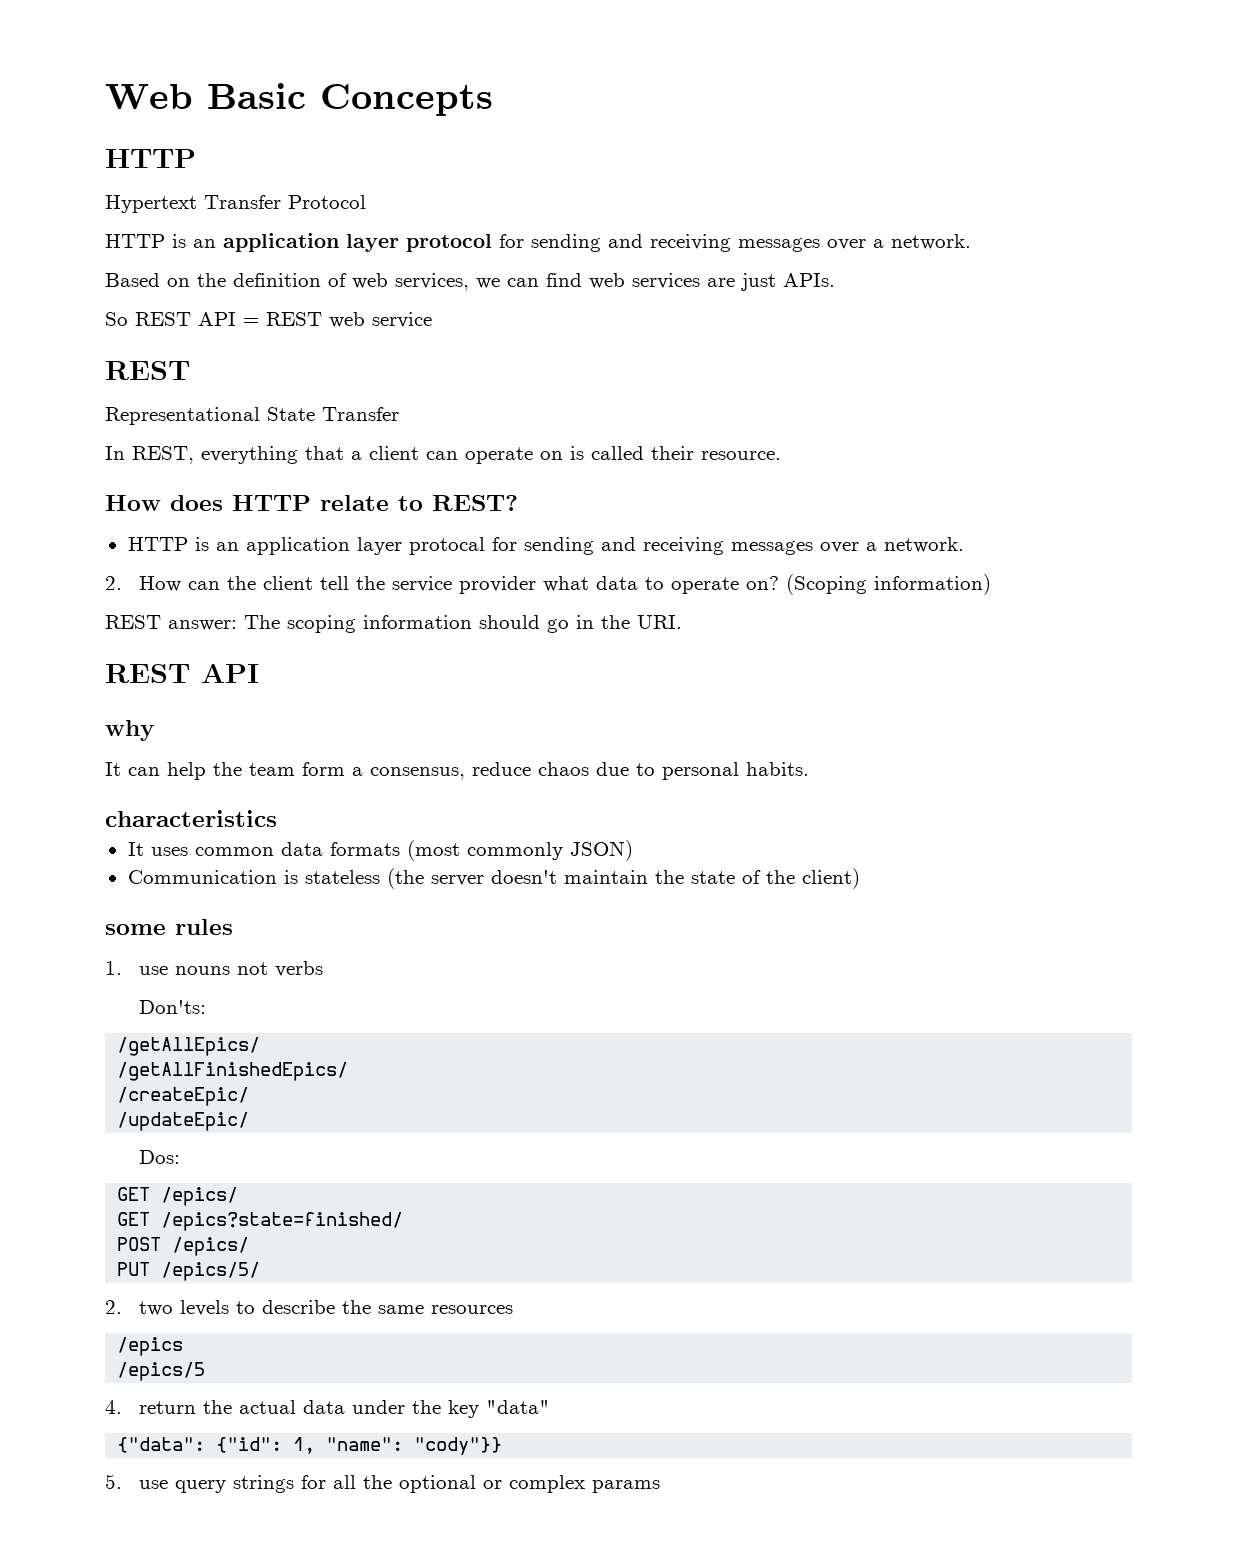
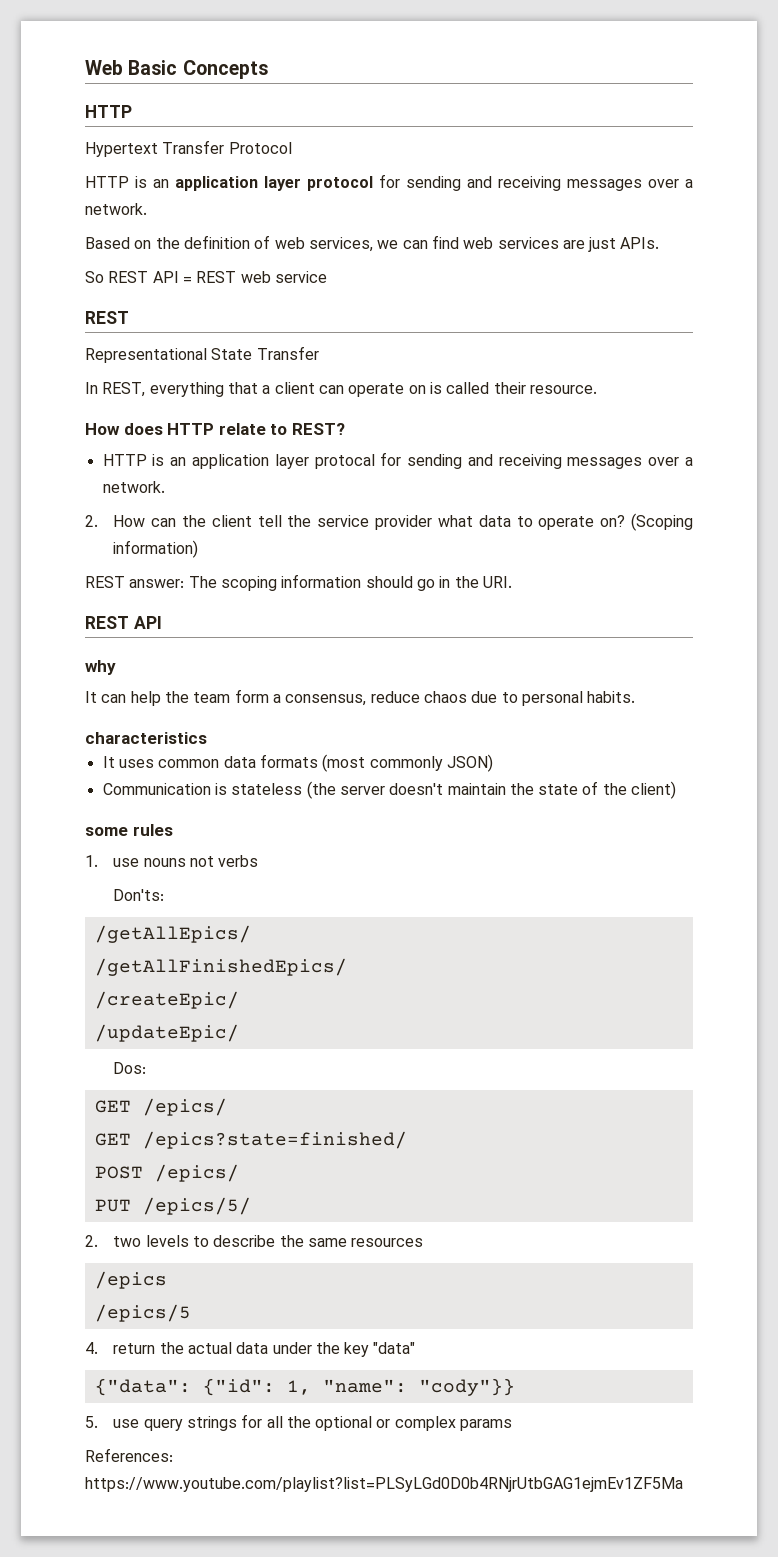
(661, 1486) none -> [85,1448,173,1462] [85,1477,683,1492] // References: https://www.youtube.com/playlist?list=PLSyLGd0D0b4RNjrUtbGAG1ejmEv1ZF5Ma

